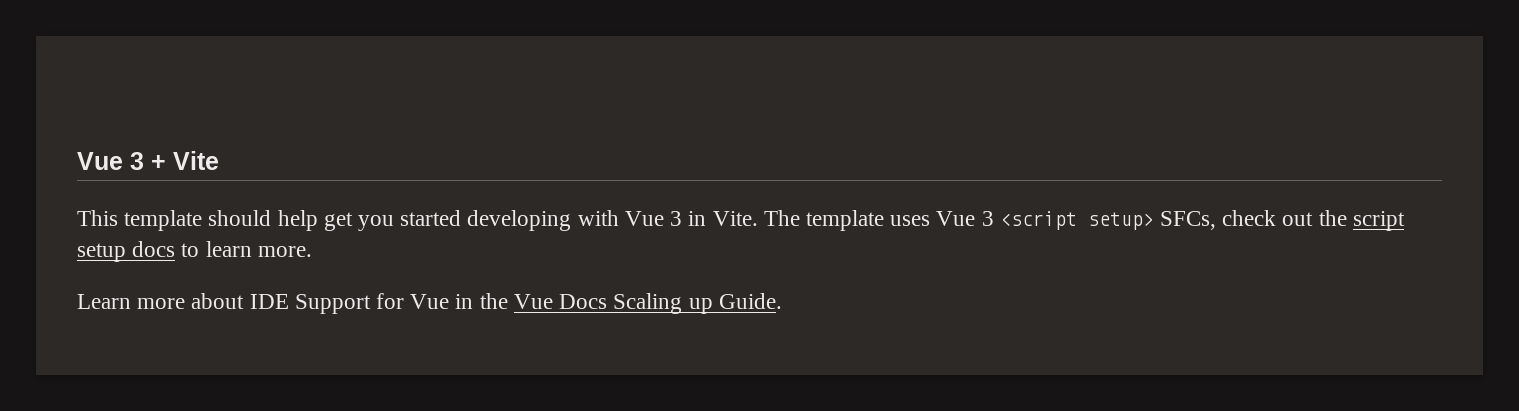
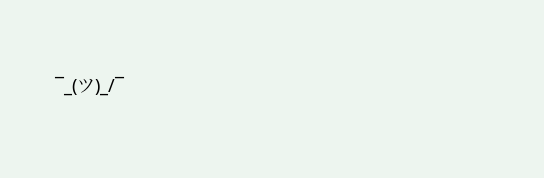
[77,151,219,170] [77,210,1405,231] [77,241,312,262] [77,293,782,314] Vue 3 + Vite // This template should help get you started developing with Vue 3 in Vite. The template uses Vue 3 <script setup> SFCs, check out the script setup docs to learn more. // Learn more about IDE Support for Vue in the Vue Docs Scaling up Guide. -> [54,76,125,96] ¯_(ツ)_/¯

